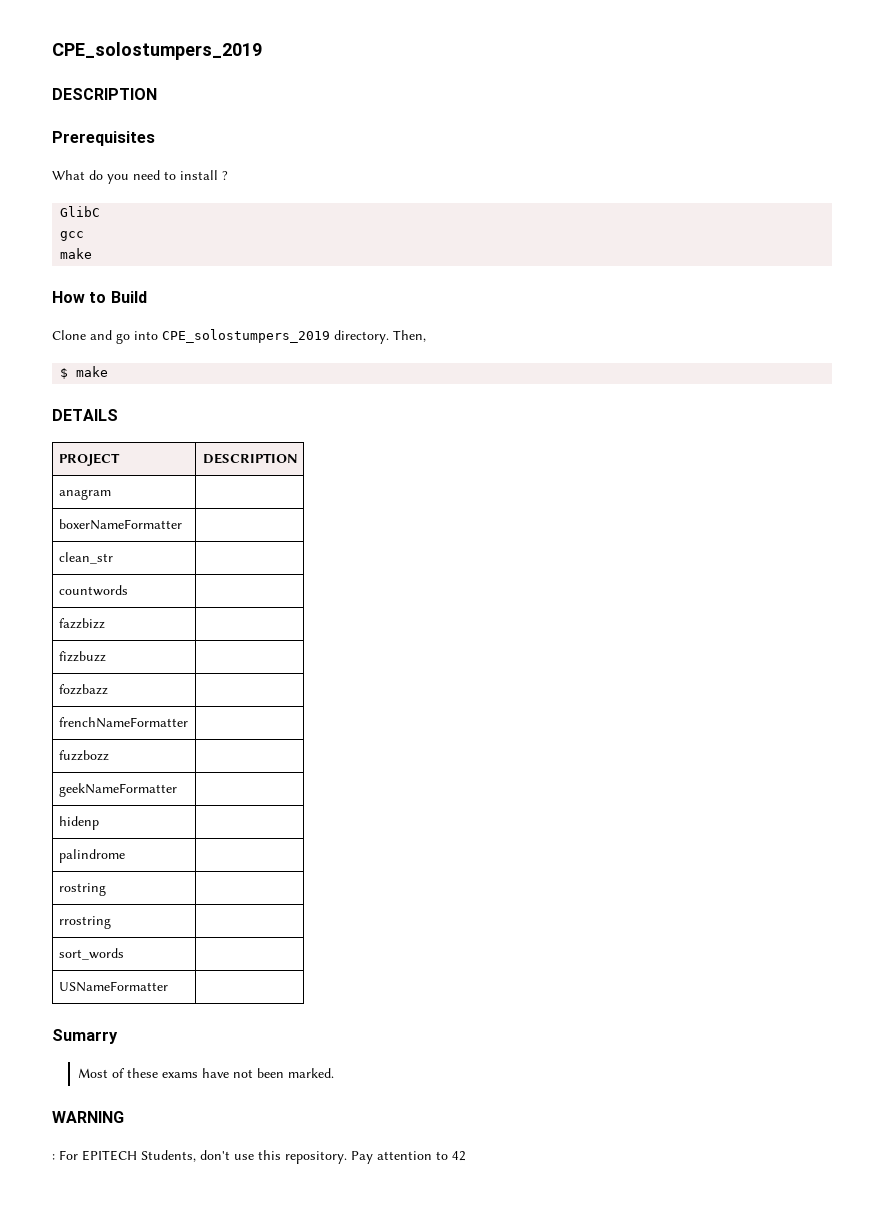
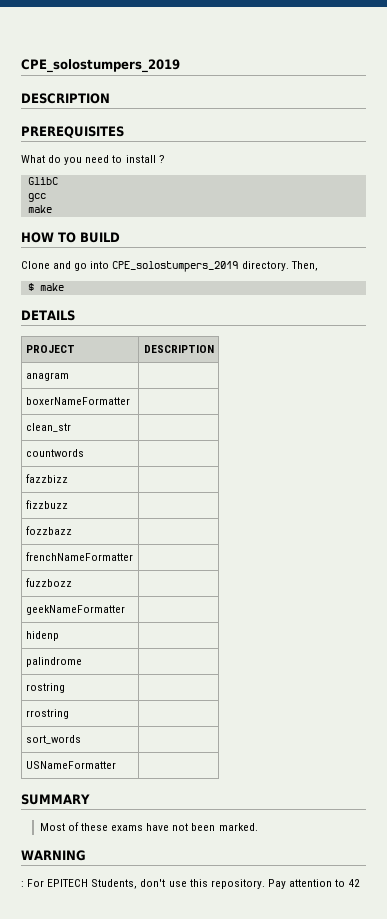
[52,131,155,146] Prerequisites -> [21,126,124,138] PREREQUISITES
[52,291,147,303] How to Build -> [21,232,120,243] HOW TO BUILD
[52,1029,118,1044] Sumarry -> [21,794,90,805] SUMMARY

